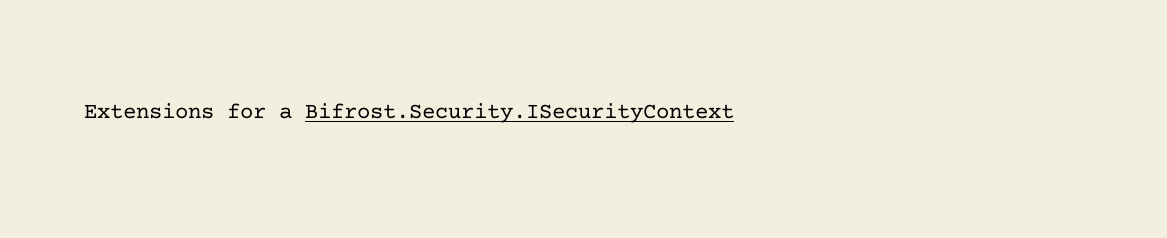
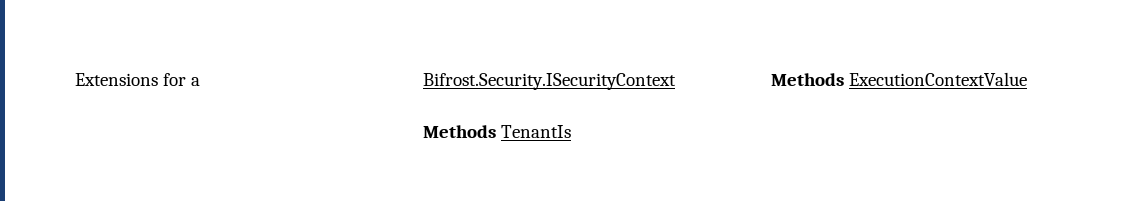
(734, 113) none -> [423,125,572,138] [771,72,1028,86] // Methods TenantIs // Methods ExecutionContextValue

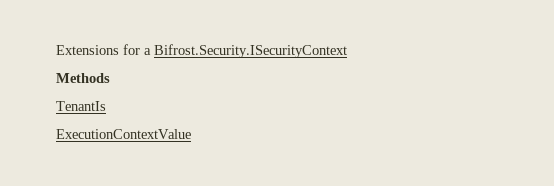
(496, 131) none -> (110, 78) //
[771,73,844,86] Methods -> (106, 106) none

